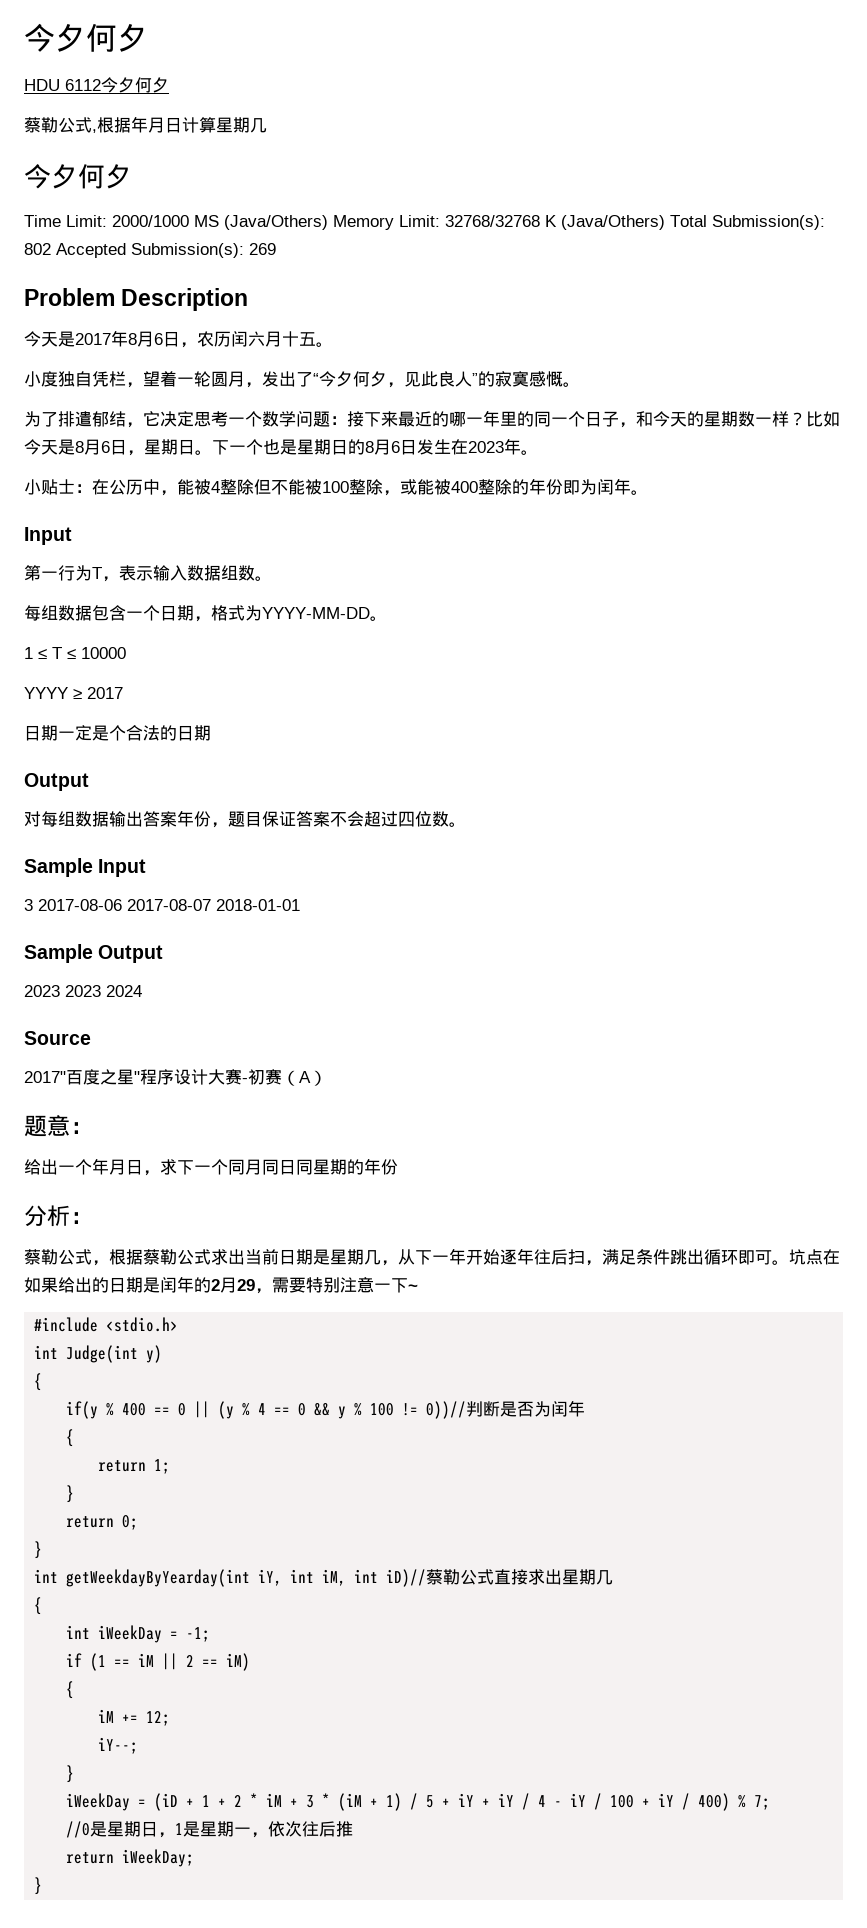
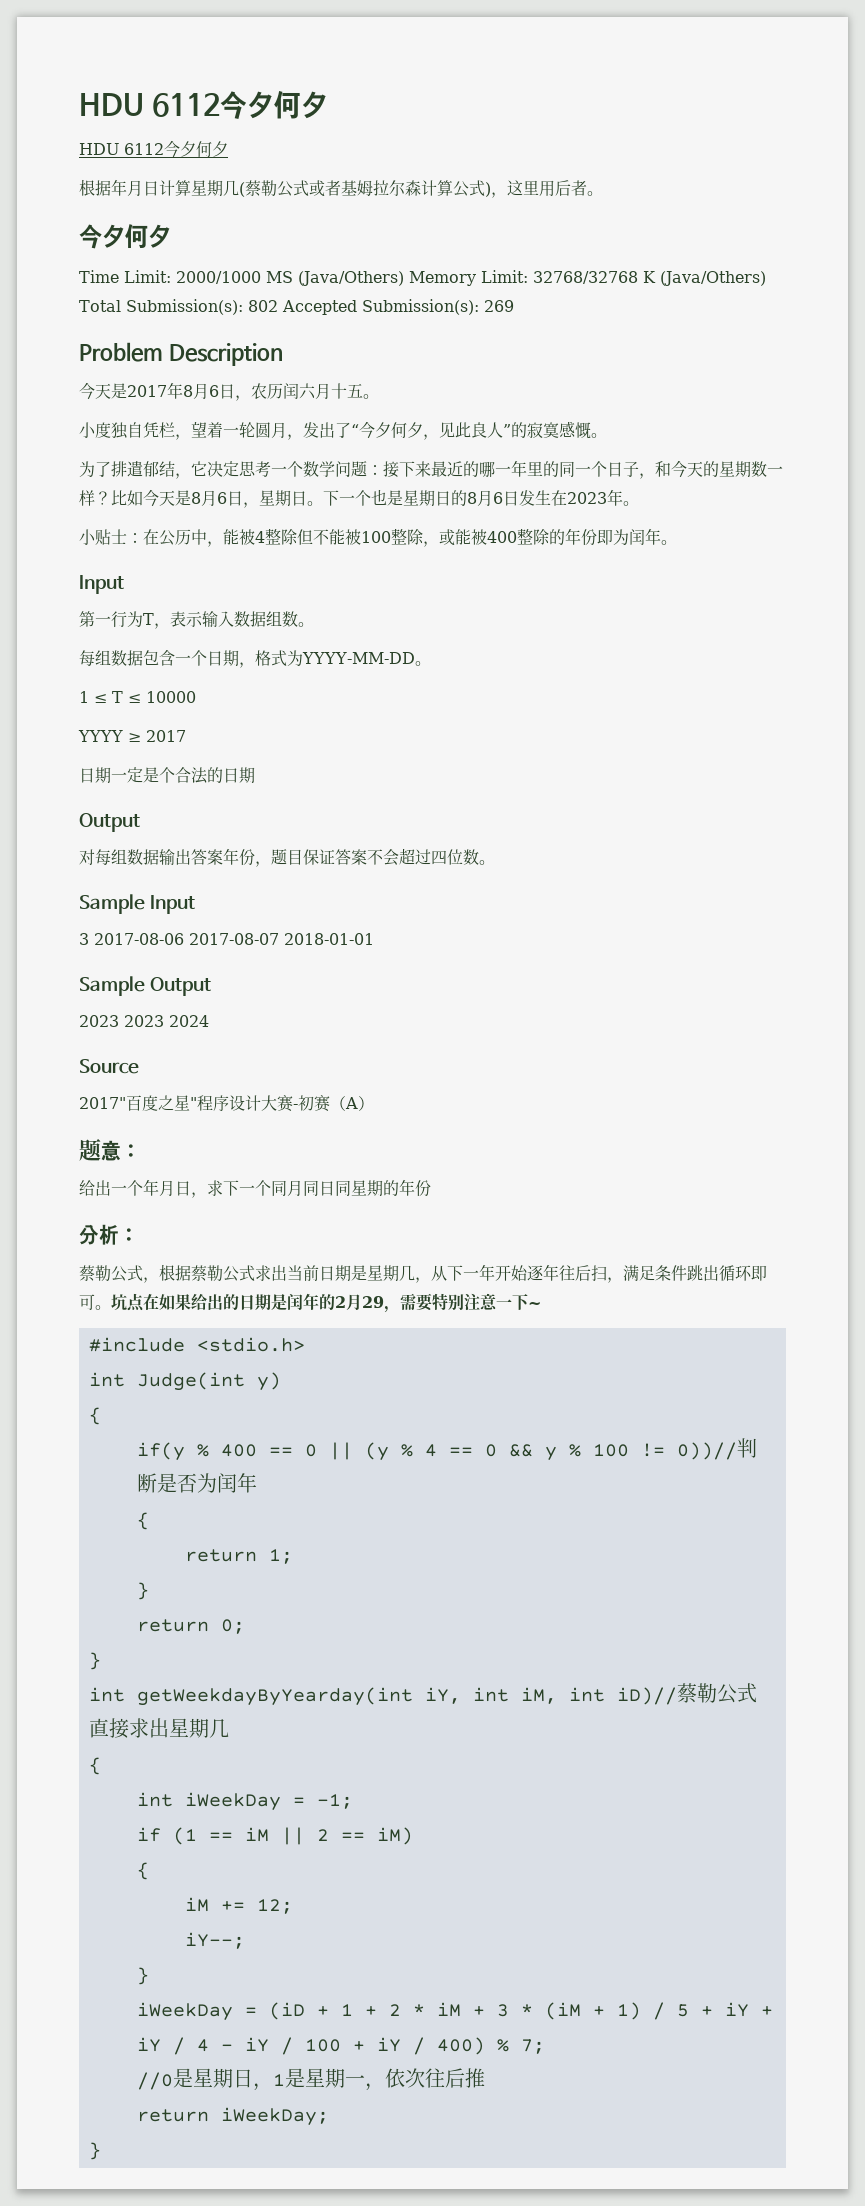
(24, 37) none -> [79,93,220,117] HDU 6112
[24,117,97,133] 蔡勒公式, -> (228, 149) none
(267, 125) none -> [239,180,603,198] (蔡勒公式或者基姆拉尔森计算公式)，这里用后者。

